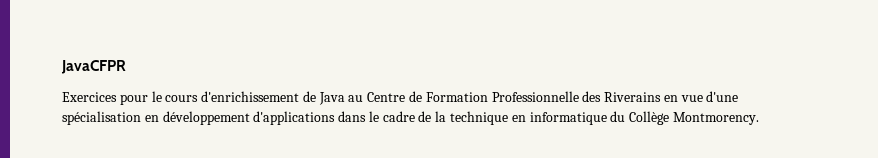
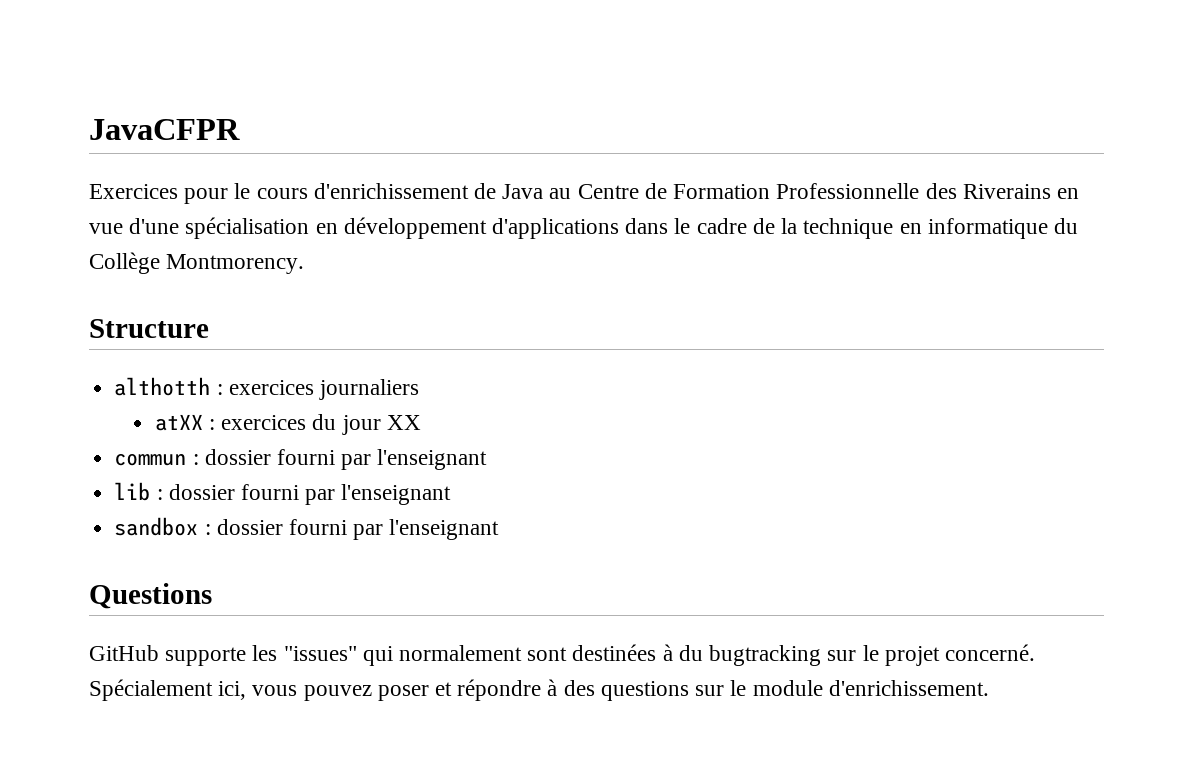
(759, 118) none -> [89,319,209,338] [114,377,419,400] [154,414,421,435] [114,449,488,470] [114,482,452,505] [114,517,500,540] [89,583,212,609] [89,644,1035,666] [89,679,989,701] // Structure // althotth : exercices journaliers // atXX : exercices du jour XX // commun : dossier fourni par l'enseignant // lib : dossier fourni par l'enseignant // sandbox : dossier fourni par l'enseignant // Questions // GitHub supporte les "issues" qui normalement sont destinées à du bugtracking sur le projet concerné. Spécialement ici, vous pouvez poser et répondre à des questions sur le module d'enrichissement.

